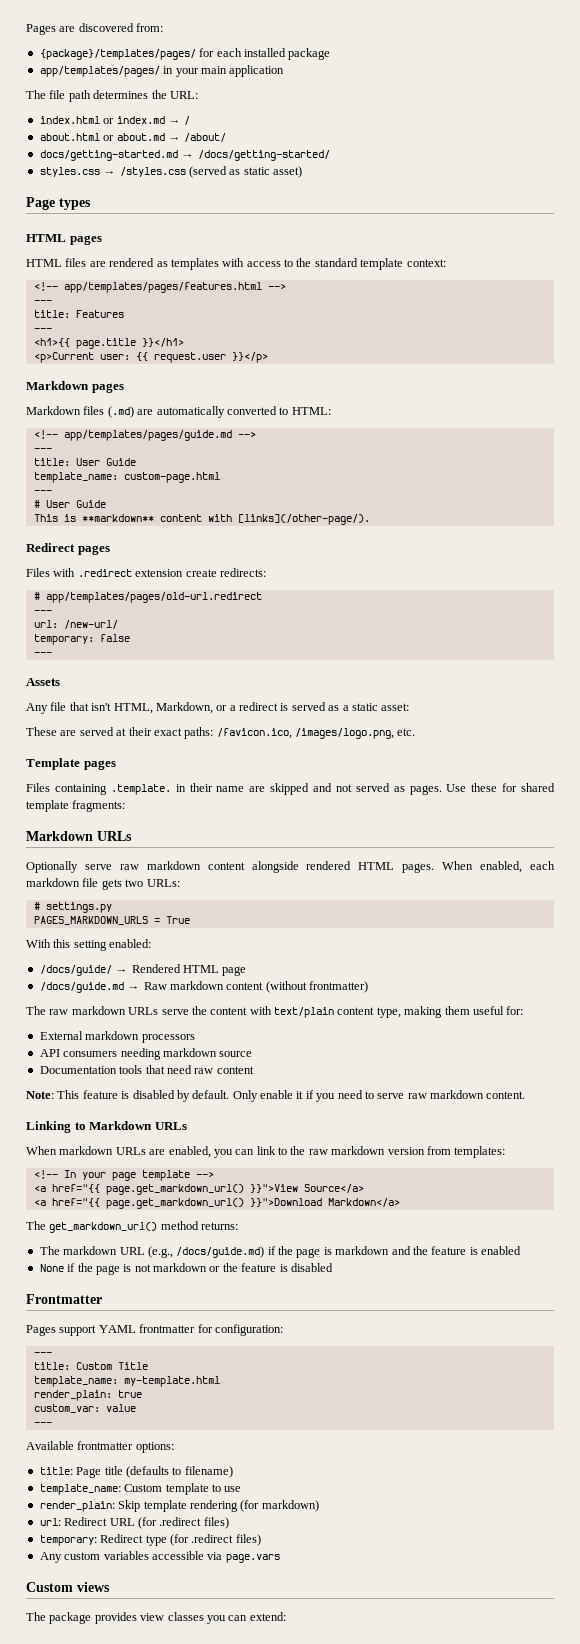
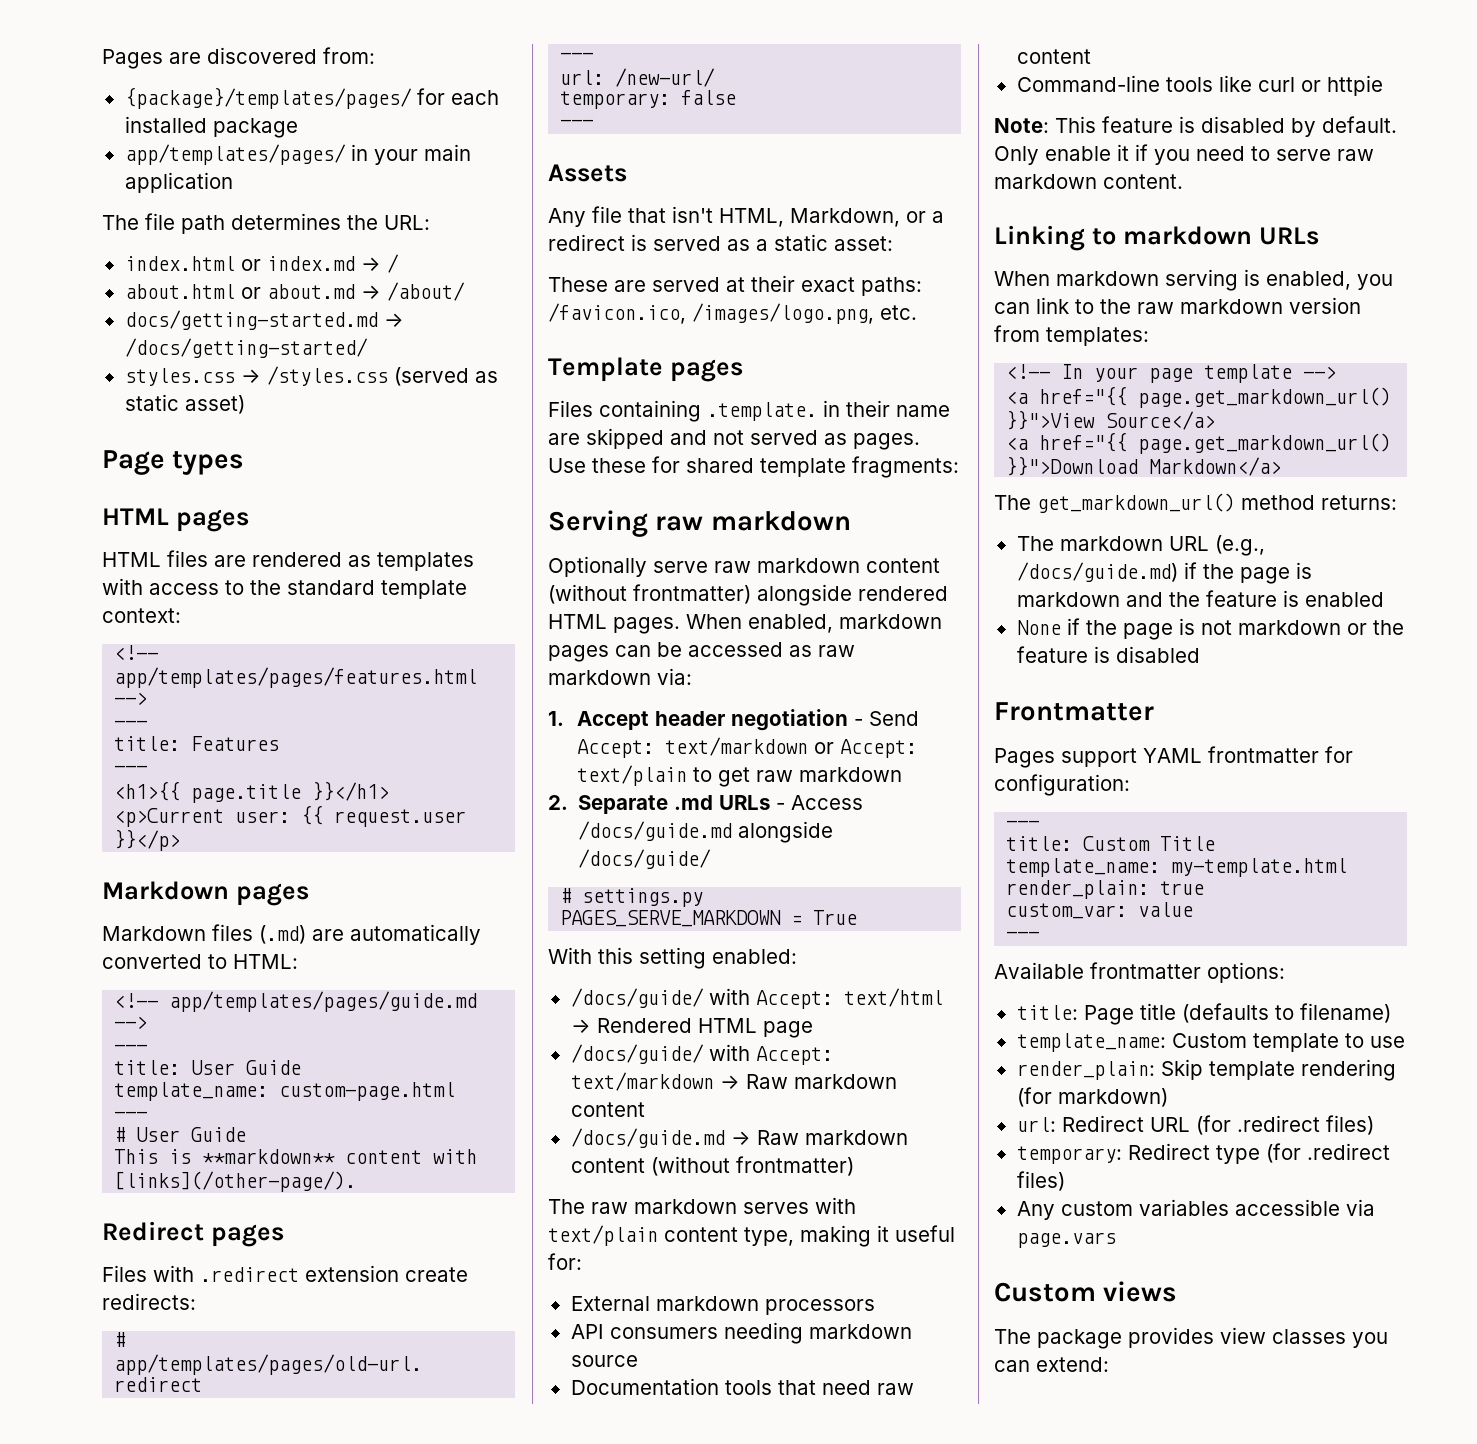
[26,831,132,841] Markdown URLs -> [548,510,851,537] Serving raw markdown
(245, 866) none -> [548,584,751,604] (without frontmatter)
[530,861,556,870] [26,878,180,890] each markdown file gets two URLs: -> [839,614,942,629] [548,642,855,662] [548,668,692,685] [548,709,919,731] [576,737,917,758] [576,765,902,787] [548,795,864,814] [578,821,834,843] [578,849,712,869] markdown pages can be accessed as raw markdown via: // 1. Accept header negotiation - Send Accept: text/markdown or Accept: text/plain to get raw markdown // 2. Separate .md URLs - Access /docs/guide.md alongside /docs/guide/
[33,916,148,925] PAGES_MARKDOWN_URLS -> [560,910,782,927] PAGES_SERVE_MARKDOWN
(112, 970) none -> [708,988,943,1009] with Accept: text/html
(247, 971) none -> [570,1044,833,1065] [570,1072,897,1091] [570,1102,645,1117] // /docs/guide/ with Accept: text/markdown → Raw markdown content
[128,1006,248,1015] URLs serve the content -> [743,1202,809,1214] serves
[444,1006,470,1015] them -> [877,1225,889,1242] it
(254, 1070) none -> [1016,75,1383,96] // Command-line tools like curl or httpie
[89,1121,153,1130] Markdown -> [1122,226,1252,245] markdown
[115,1147,166,1155] URLs are -> [1165,269,1260,291] serving is

